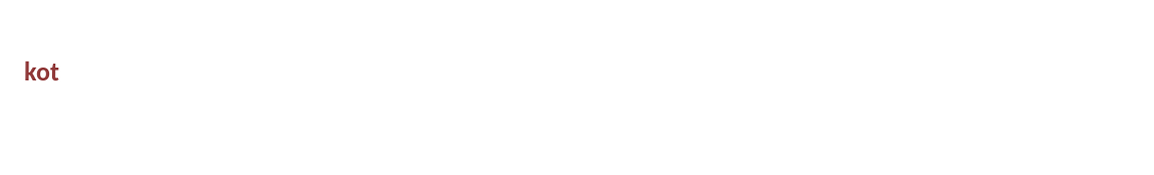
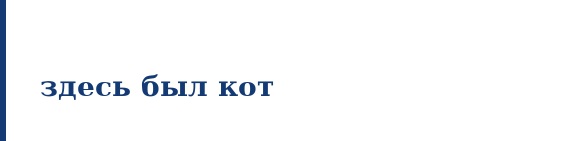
[24,61,60,81] kot -> [40,74,274,100] здесь был кот

